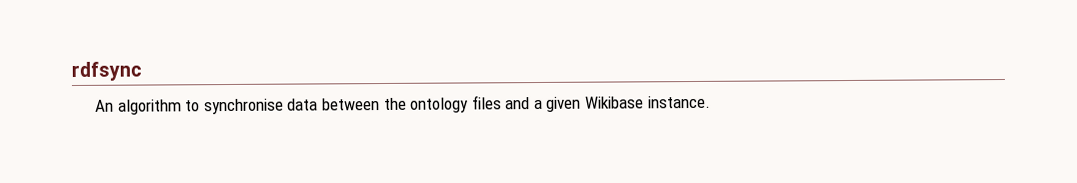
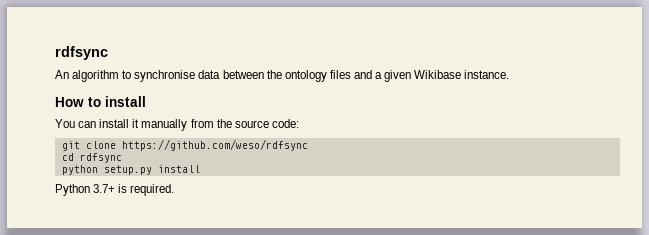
(711, 102) none -> [55,96,146,107] [55,119,299,131] [61,139,308,151] [61,153,122,163] [61,165,200,175] [55,184,175,196] // How to install // You can install it manually from the source code: // git clone https://github.com/weso/rdfsync // cd rdfsync // python setup.py install // Python 3.7+ is required.

